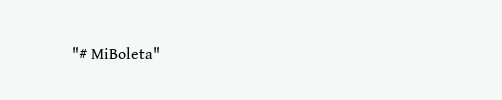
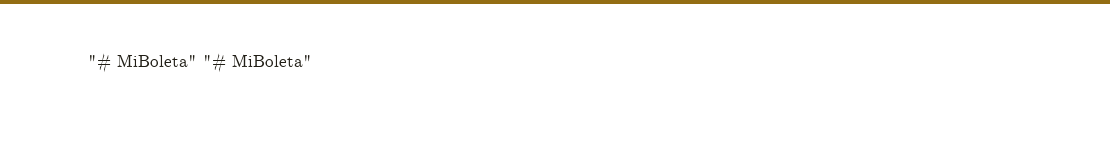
[72,47,161,59] "# MiBoleta" -> [88,53,312,73] "# MiBoleta" "# MiBoleta"

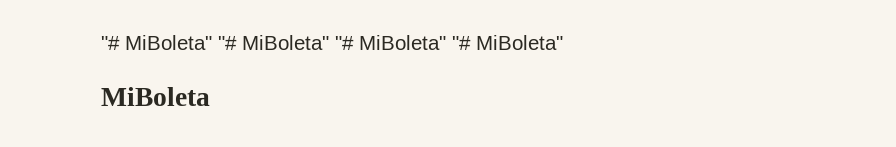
[88,53,312,73] "# MiBoleta" "# MiBoleta" -> [101,35,563,50] [101,87,210,106] "# MiBoleta" "# MiBoleta" "# MiBoleta" "# MiBoleta" // MiBoleta

